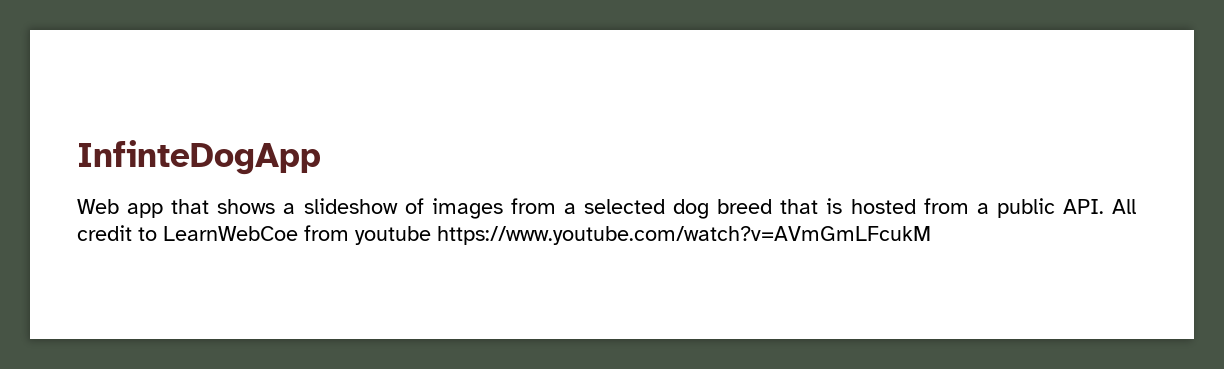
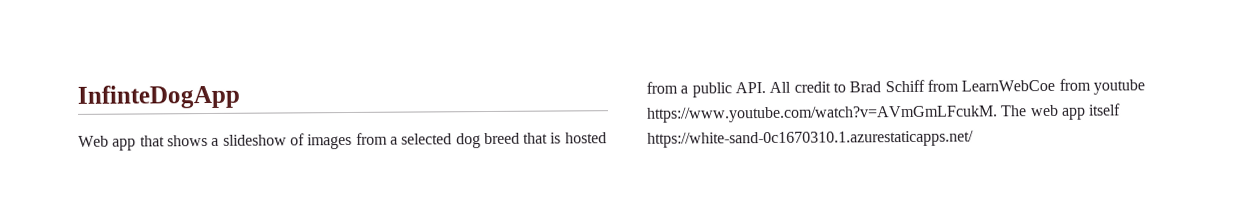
[163,225,931,245] LearnWebCoe from youtube https://www.youtube.com/watch?v=AVmGmLFcukM -> [849,78,1145,95] [646,103,1122,123] [647,130,974,148] Brad Schiff from LearnWebCoe from youtube https://www.youtube.com/watch?v=AVmGmLFcukM. The web app itself https://white-sand-0c1670310.1.azurestaticapps.net/

